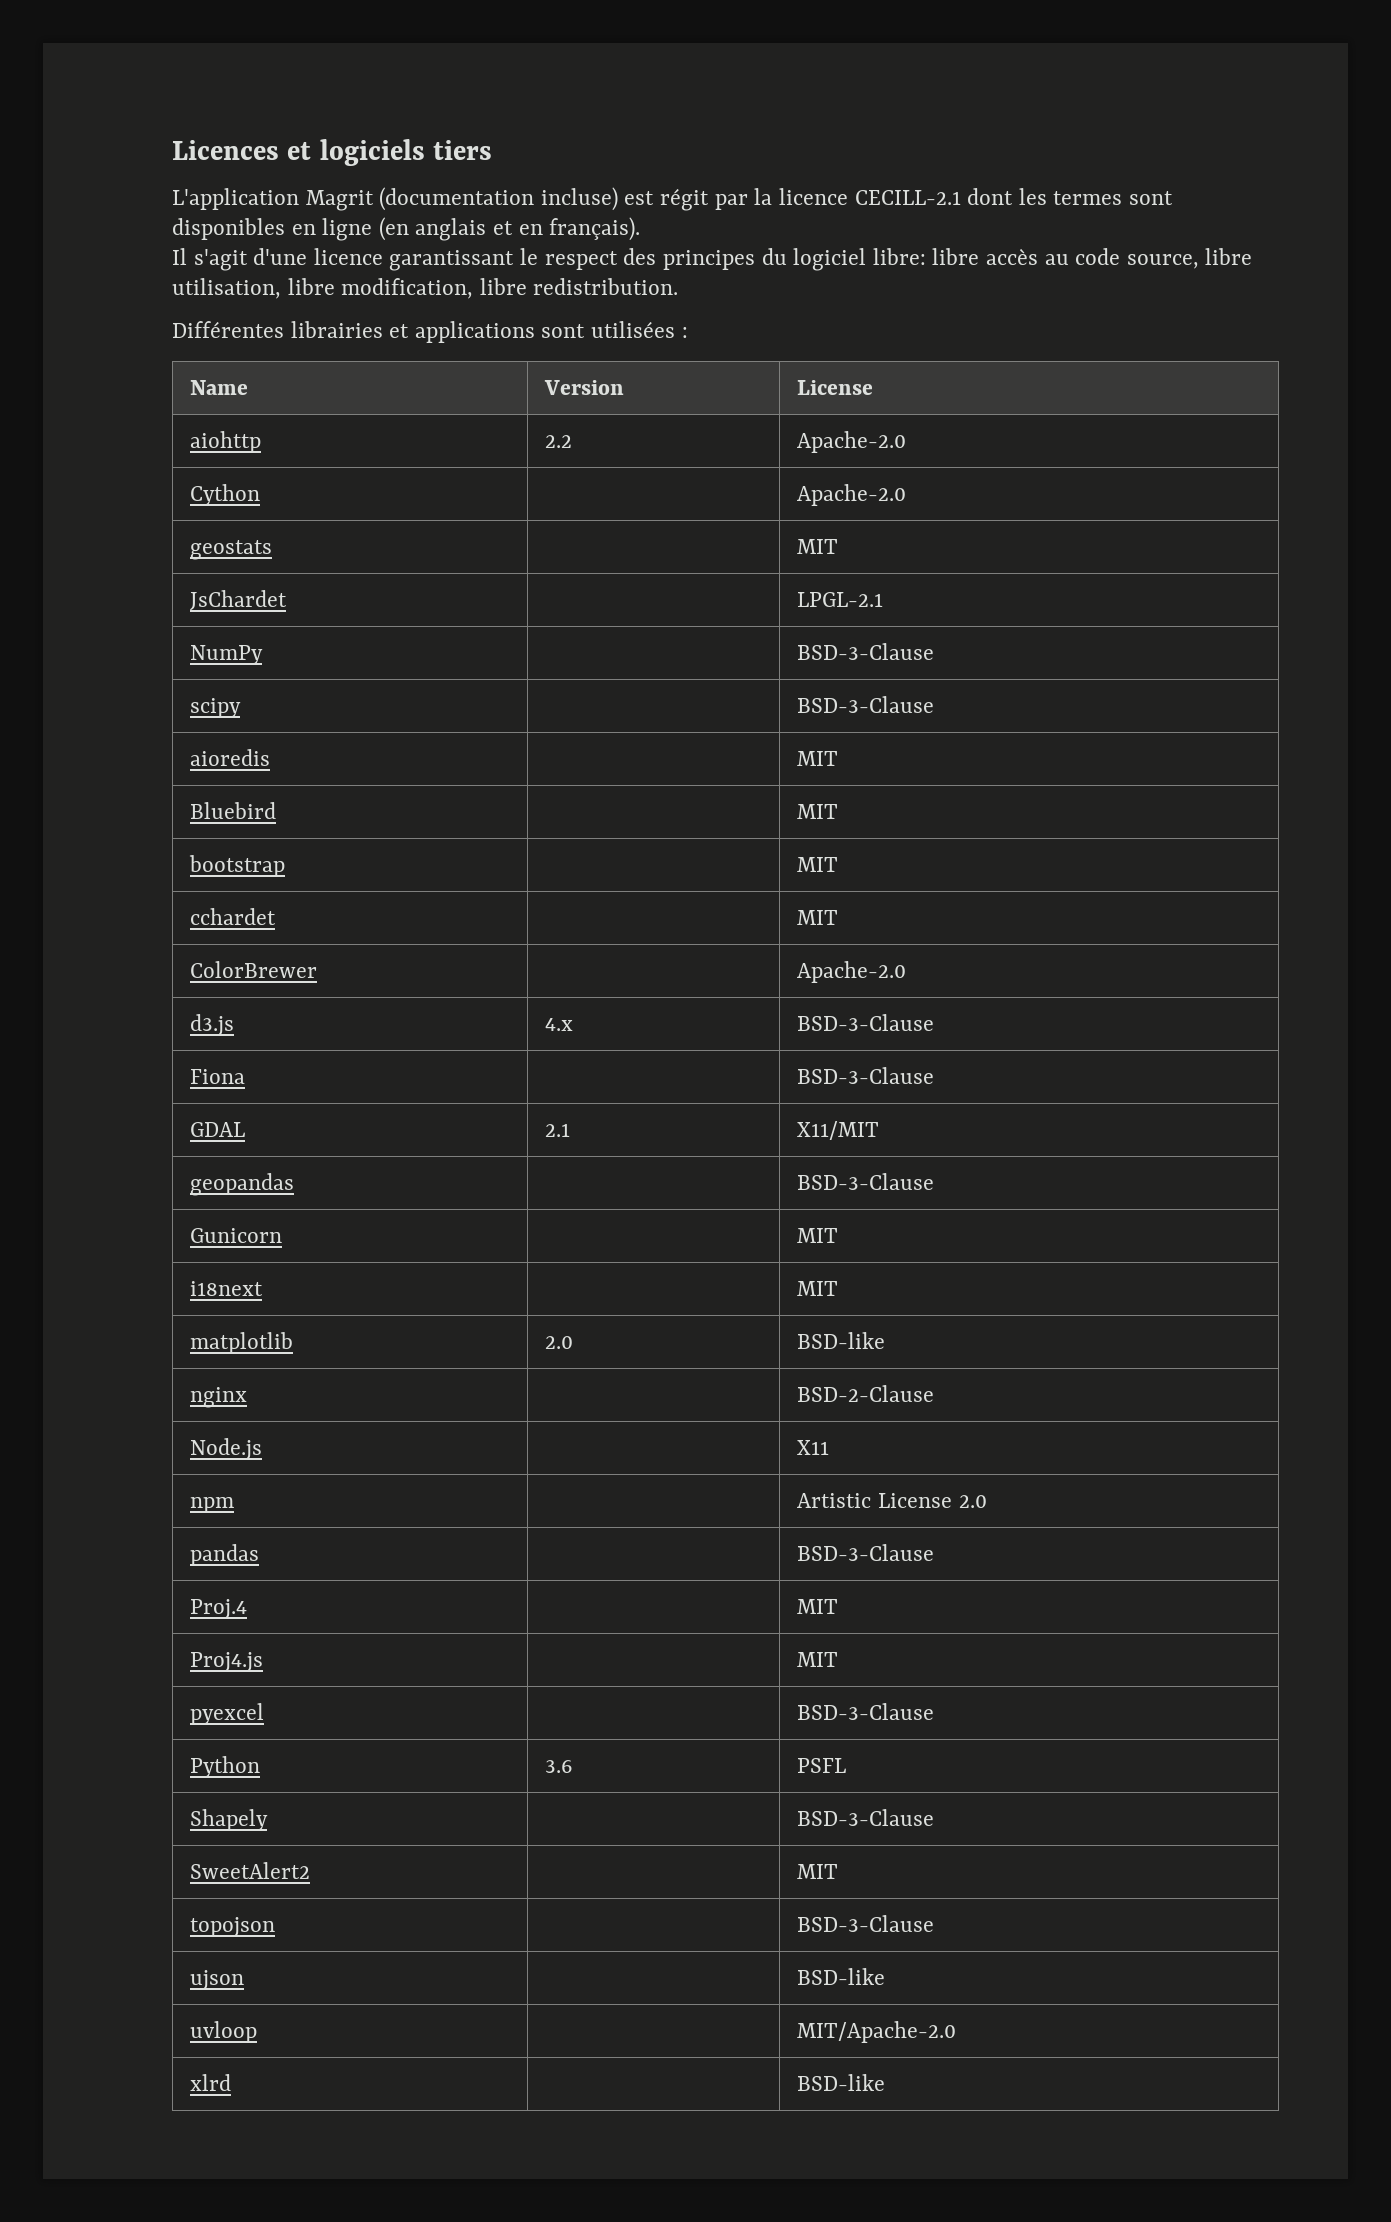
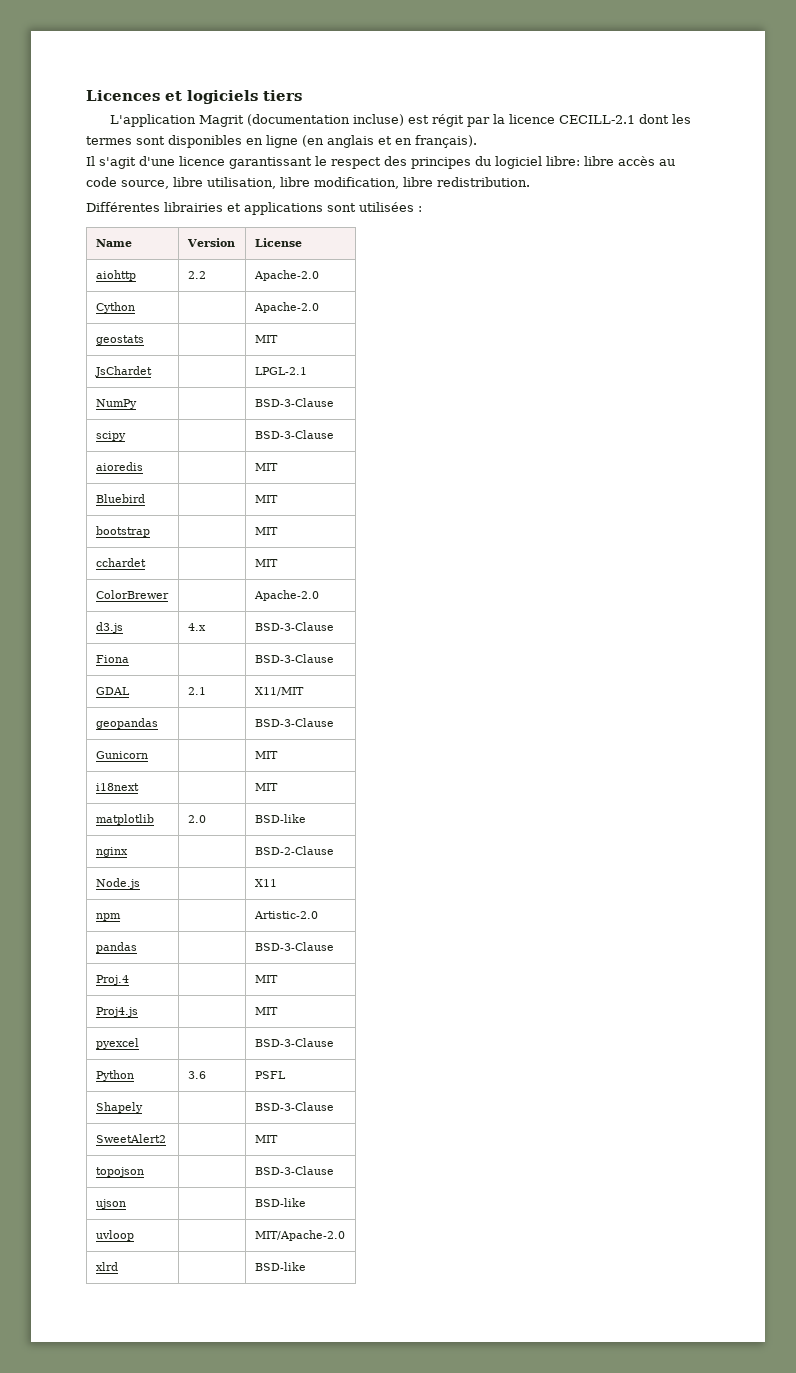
[797,1493,987,1508] Artistic License 2.0 -> [253,911,318,919] Artistic-2.0

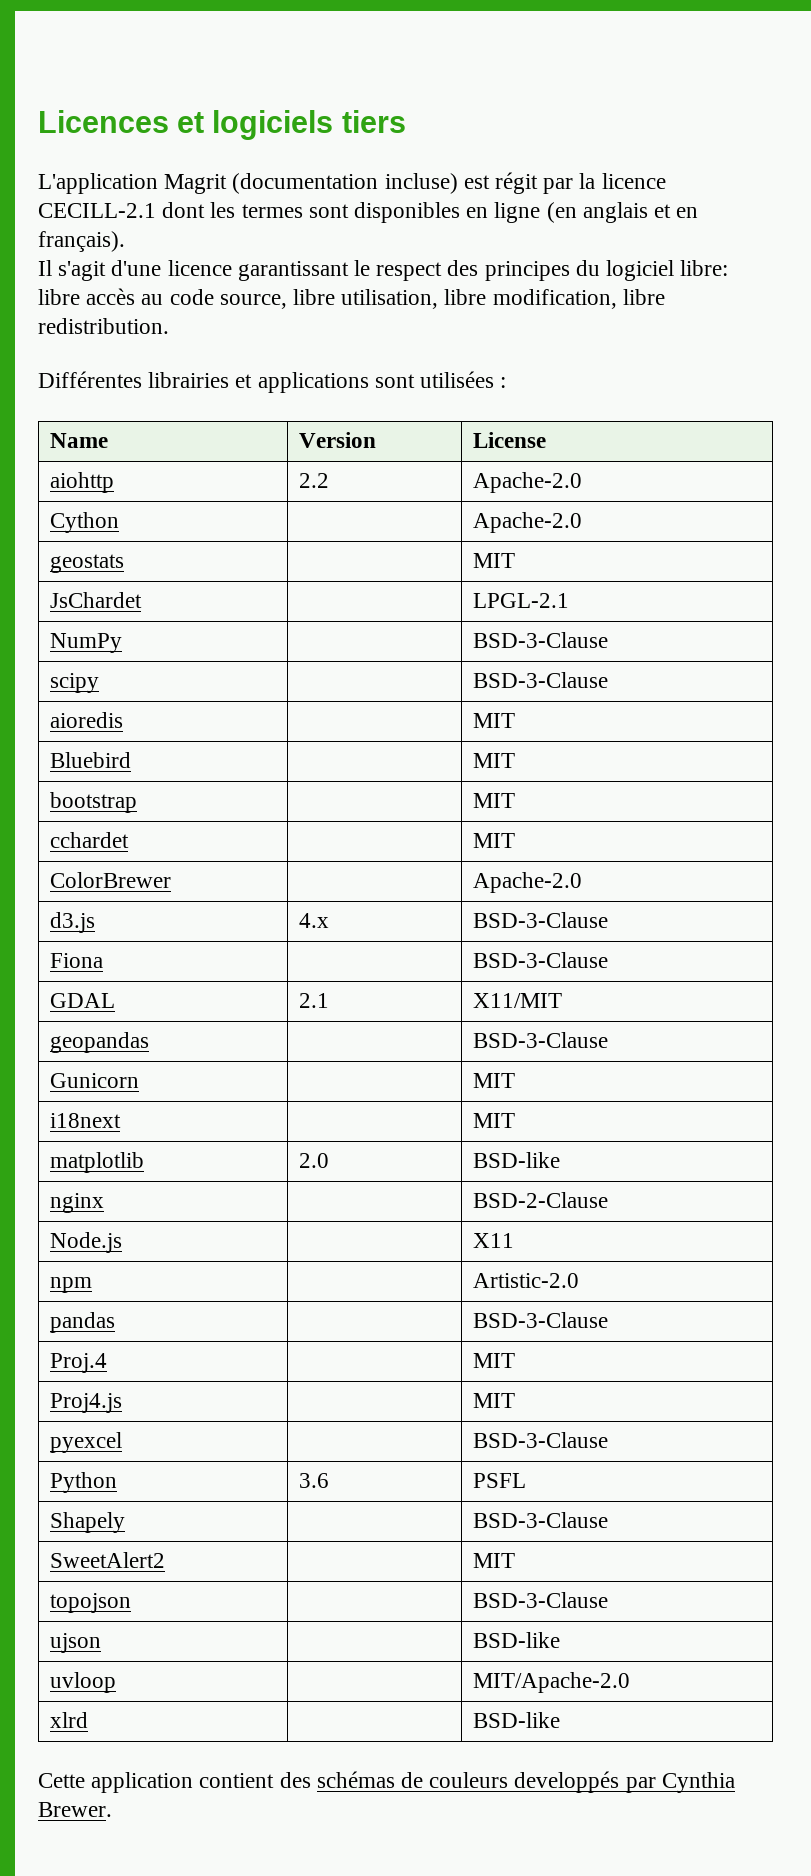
(306, 1266) none -> [38,1771,735,1793] [38,1802,112,1817] // Cette application contient des schémas de couleurs developpés par Cynthia Brewer.

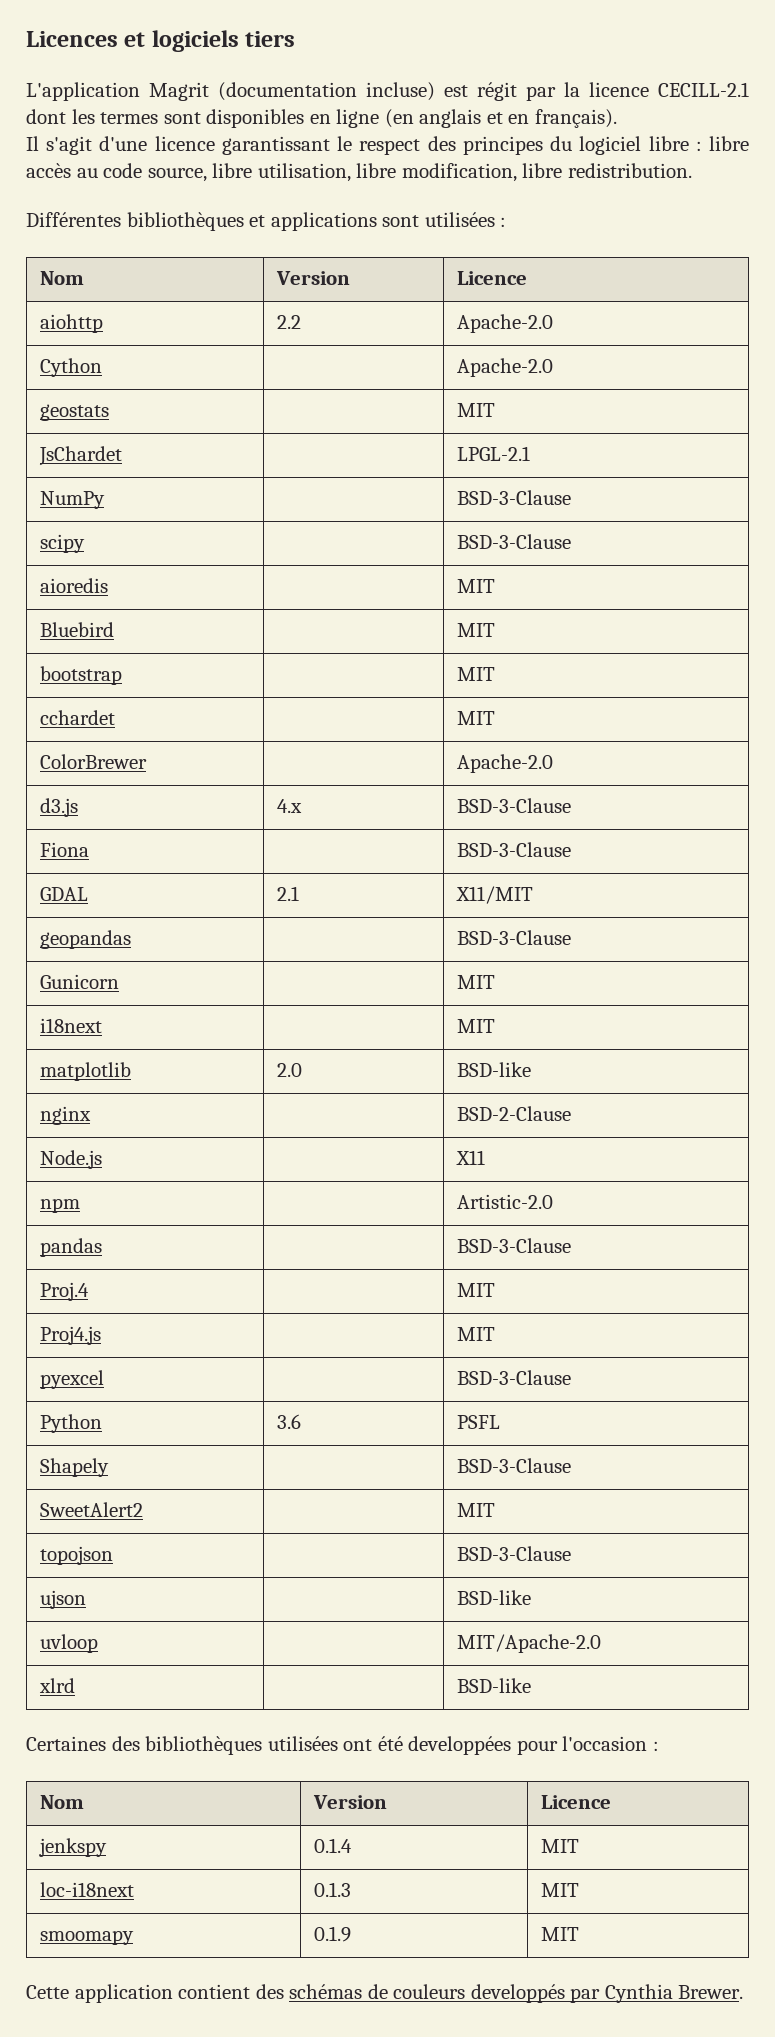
[680,260,729,276] libre: -> [648,136,702,151] libre :
[148,372,230,388] librairies -> [126,212,244,231] bibliothèques
[50,433,109,448] [299,432,377,448] [473,432,547,448] Name | Version | License -> [39,271,84,285] [275,271,350,285] [456,271,527,285] Nom | Version | Licence
(561, 1720) none -> [26,1736,659,1755] [39,1795,84,1809] [312,1795,387,1809] [540,1795,611,1809] [38,1838,107,1857] [313,1838,352,1853] [540,1839,579,1853] [39,1882,134,1897] [313,1882,351,1897] [540,1883,579,1897] [39,1930,134,1945] [313,1926,351,1942] [540,1927,579,1941] // Certaines des bibliothèques utilisées ont été developpées pour l'occasion : // Nom | Version | Licence // jenkspy | 0.1.4 | MIT // loc-i18next | 0.1.3 | MIT // smoomapy | 0.1.9 | MIT

